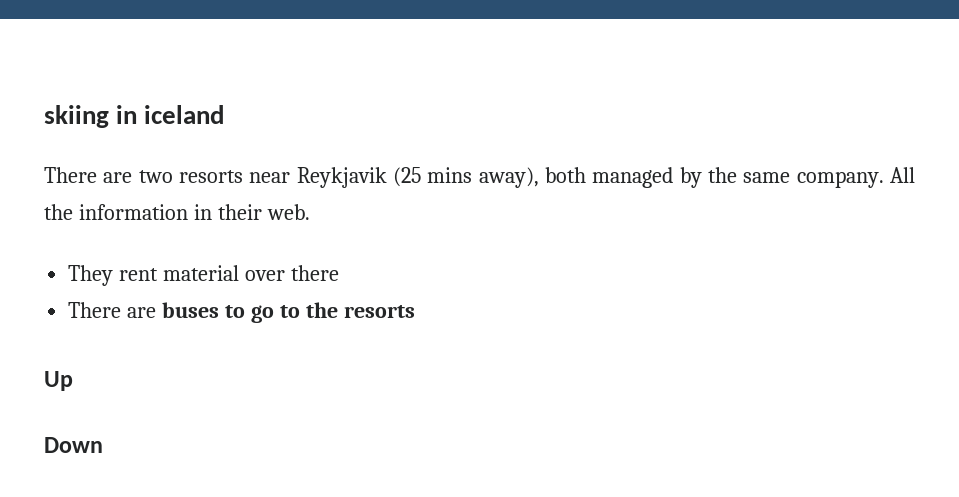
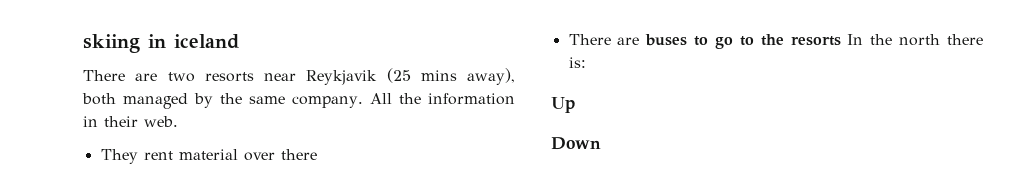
(415, 311) none -> [847,34,983,46] [568,57,586,68] In the north there is:

